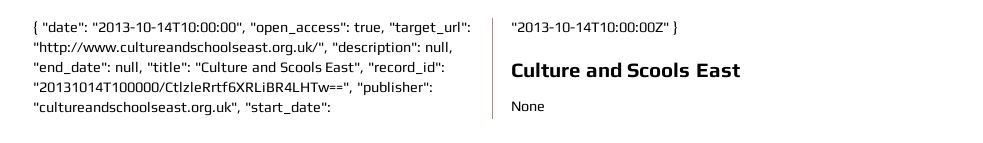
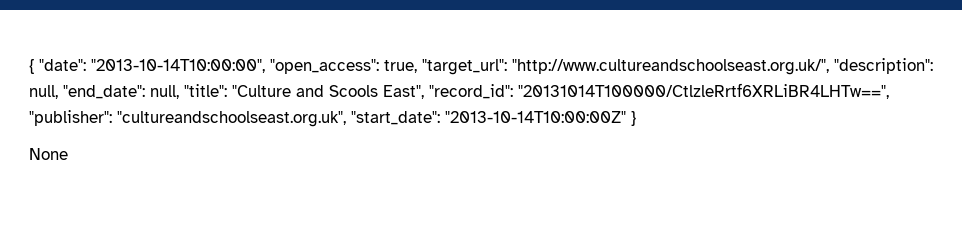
[511,62,740,78] // Culture and Scools East -> (636, 118) none

